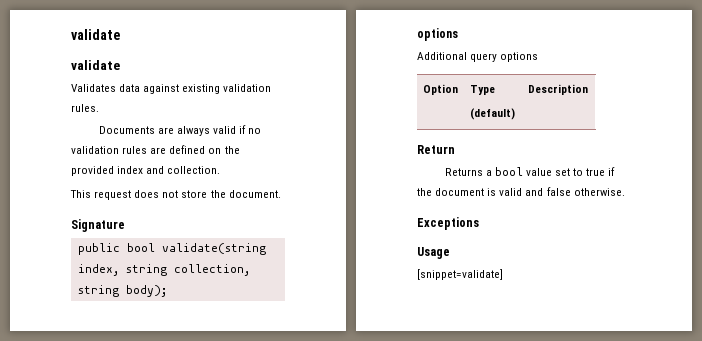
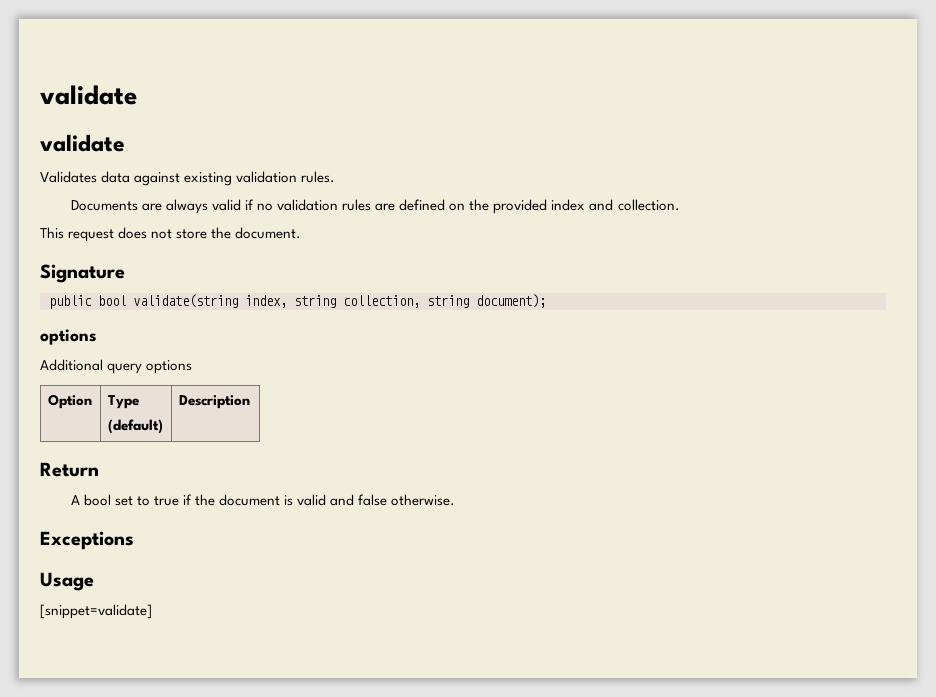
[125,285,167,297] body); -> [476,294,546,308] document);
[444,167,552,176] Returns a bool value -> [70,494,111,506] A bool

